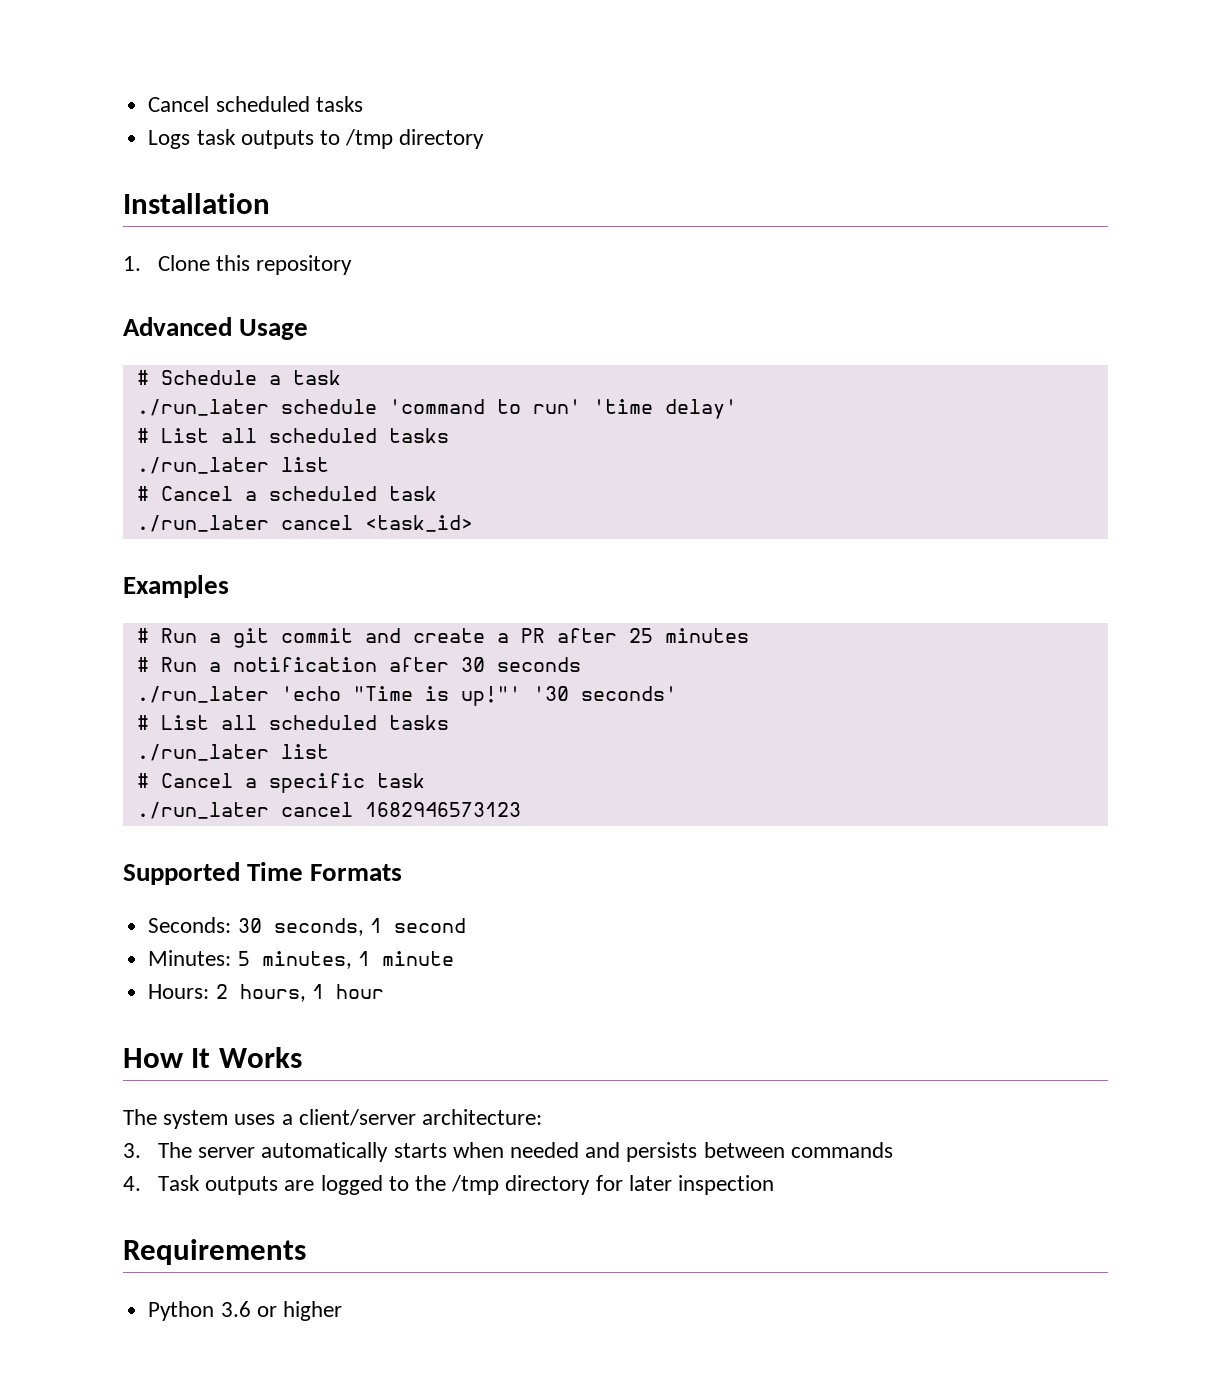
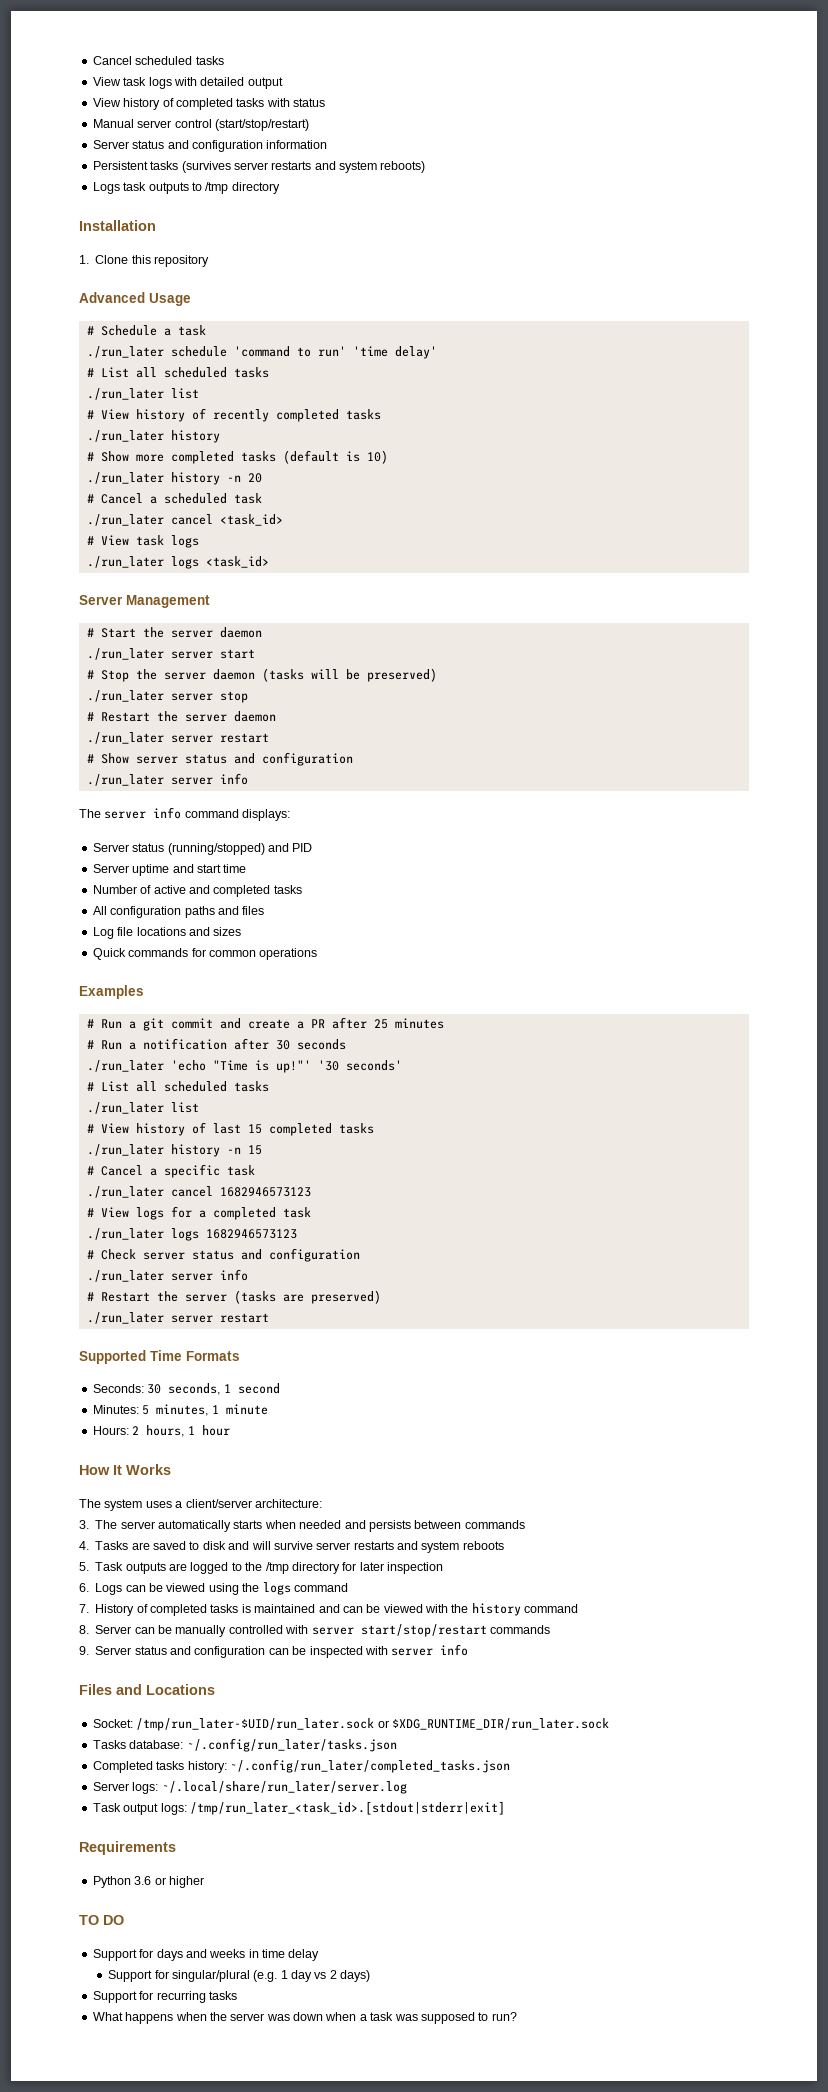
(363, 104) none -> [92,77,283,89] [92,98,325,110] [92,119,309,131] [92,140,328,152] [92,161,426,173] // View task logs with detailed output // View history of completed tasks with status // Manual server control (start/stop/restart) // Server status and configuration information // Persistent tasks (survives server restarts and system reboots)
(329, 464) none -> [86,408,381,422] [86,430,220,443] [86,450,388,464] [86,472,262,485] // # View history of recently completed tasks // ./run_later history // # Show more completed tasks (default is 10) // ./run_later history -n 20
(473, 523) none -> [86,535,199,548] [86,556,269,569] [79,595,210,608] [86,627,262,638] [86,648,255,660] [86,668,437,682] [86,690,248,703] [86,711,276,722] [86,732,269,744] [86,752,353,766] [86,773,248,786] [79,807,291,821] [92,843,313,855] [92,864,247,876] [92,885,302,897] [92,906,265,918] [92,927,242,939] [92,948,318,960] // # View task logs // ./run_later logs <task_id> // Server Management // # Start the server daemon // ./run_later server start // # Stop the server daemon (tasks will be preserved) // ./run_later server stop // # Restart the server daemon // ./run_later server restart // # Show server status and configuration // ./run_later server info // The server info command displays: // Server status (running/stopped) and PID // Server uptime and start time // Number of active and completed tasks // All configuration paths and files // Log file locations and sizes // Quick commands for common operations
(329, 751) none -> [86,1122,374,1136] [86,1144,262,1157] // # View history of last 15 completed tasks // ./run_later history -n 15
(521, 809) none -> [86,1206,311,1220] [86,1228,297,1241] [86,1248,360,1262] [86,1269,248,1282] [86,1290,381,1304] [86,1312,269,1324] // # View logs for a completed task // ./run_later logs 1682946573123 // # Check server status and configuration // ./run_later server info // # Restart the server (tasks are preserved) // ./run_later server restart
(141, 1183) none -> [95,1541,504,1553] [79,1562,89,1571] Tasks are saved to disk and will survive server restarts and system reboots // 5.
(775, 1185) none -> [79,1582,348,1595] [79,1603,579,1616] [79,1624,550,1637] [79,1644,469,1658] [79,1684,215,1695] [92,1718,609,1731] [92,1738,397,1752] [92,1759,510,1773] [92,1781,407,1794] [92,1801,505,1815] // 6. Logs can be viewed using the logs command // 7. History of completed tasks is maintained and can be viewed with the history command // 8. Server can be manually controlled with server start/stop/restart commands // 9. Server status and configuration can be inspected with server info // Files and Locations // Socket: /tmp/run_later-$UID/run_later.sock or $XDG_RUNTIME_DIR/run_later.sock // Tasks database: ~/.config/run_later/tasks.json // Completed tasks history: ~/.config/run_later/completed_tasks.json // Server logs: ~/.local/share/run_later/server.log // Task output logs: /tmp/run_later_<task_id>.[stdout|stderr|exit]
(342, 1311) none -> [79,1915,124,1925] [92,1949,320,1961] [108,1970,371,1982] [92,1991,237,2003] [92,2012,517,2024] // TO DO // Support for days and weeks in time delay // Support for singular/plural (e.g. 1 day vs 2 days) // Support for recurring tasks // What happens when the server was down when a task was supposed to run?

